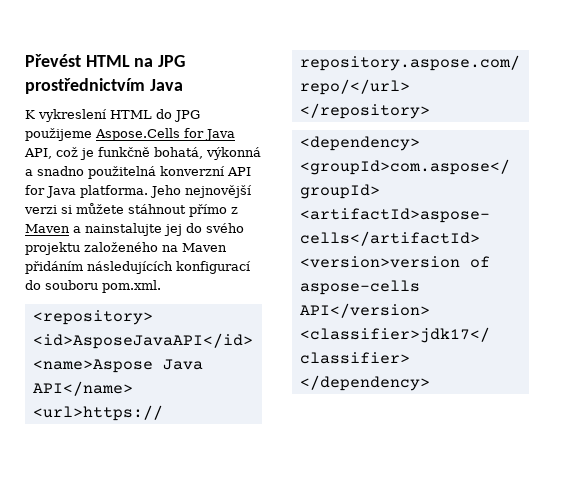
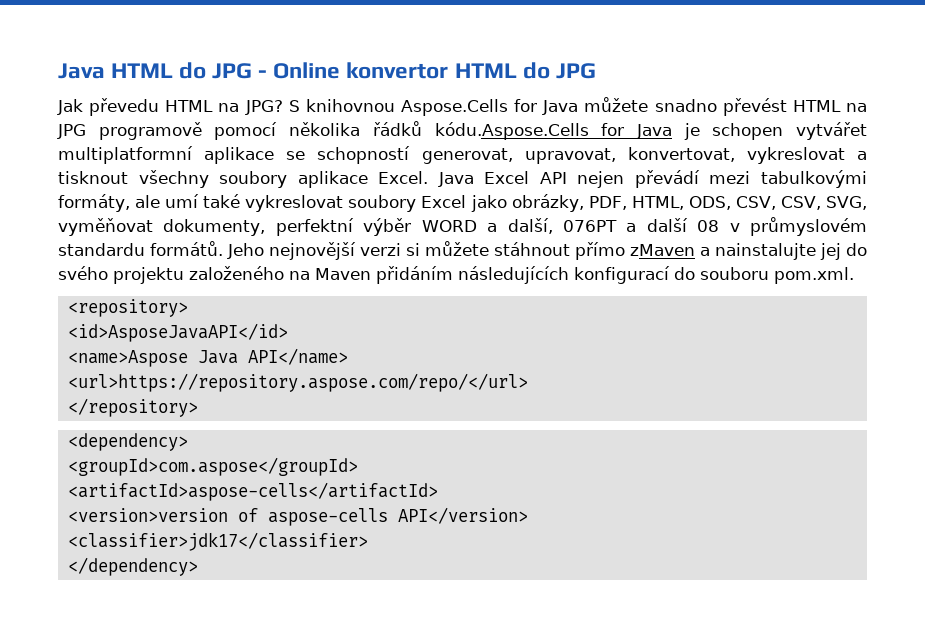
[25,54,186,67] [25,78,183,94] [25,109,200,122] [25,128,235,141] [24,147,261,160] [25,166,251,179] [25,185,148,198] Převést HTML na JPG prostřednictvím Java // K vykreslení HTML do JPG použijeme Aspose.Cells for Java API, což je funkčně bohatá, výkonná a snadno použitelná konverzní API for Java platforma. -> [58,62,596,79] [57,97,867,116] [57,121,868,140] [58,146,867,164] [58,170,867,188] [58,194,867,212] [58,217,867,236] [58,241,223,256] Java HTML do JPG - Online konvertor HTML do JPG // Jak převedu HTML na JPG? S knihovnou Aspose.Cells for Java můžete snadno převést HTML na JPG programově pomocí několika řádků kódu.Aspose.Cells for Java je schopen vytvářet multiplatformní aplikace se schopností generovat, upravovat, konvertovat, vykreslovat a tisknout všechny soubory aplikace Excel. Java Excel API nejen převádí mezi tabulkovými formáty, ale umí také vykreslovat soubory Excel jako obrázky, PDF, HTML, ODS, CSV, CSV, SVG, vyměňovat dokumenty, perfektní výběr WORD a další, 076PT a další 08 v průmyslovém standardu formátů.
[231,207,238,214] [25,224,70,233] z Maven -> [630,244,695,256] zMaven

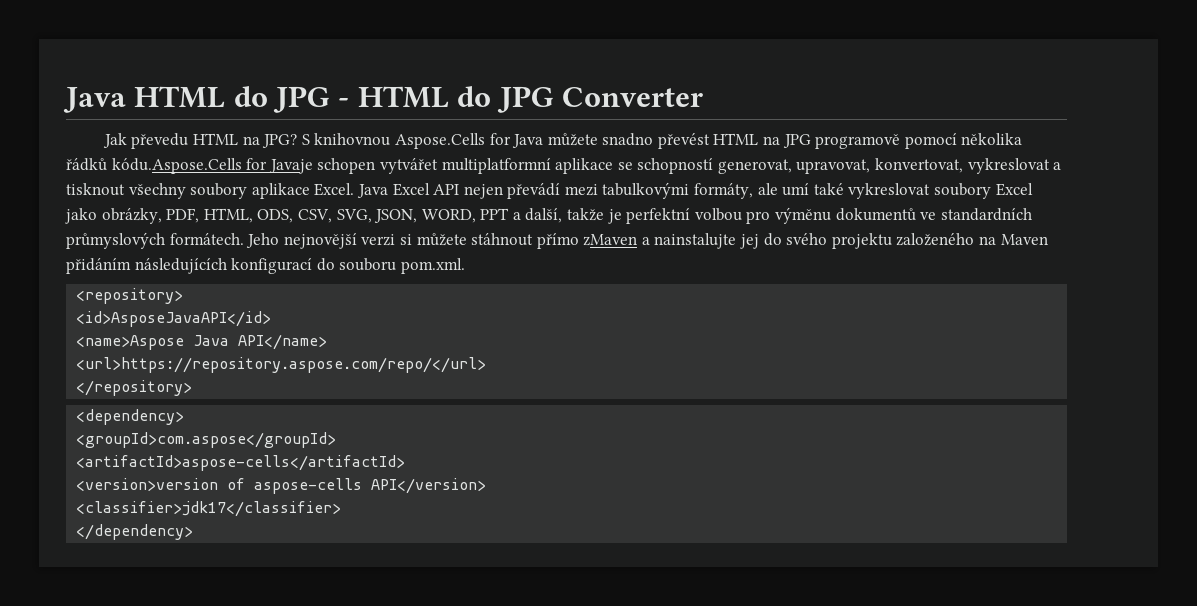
[273,62,596,79] Online konvertor HTML do JPG -> [357,86,703,113] HTML do JPG Converter
[635,123,700,140] Java je -> [268,159,313,174] Javaje
[780,196,867,210] [58,217,867,236] [58,241,223,256] CSV, SVG, vyměňovat dokumenty, perfektní výběr WORD a další, 076PT a další 08 v průmyslovém standardu formátů. -> [336,207,1032,224] [66,232,244,249] SVG, JSON, WORD, PPT a další, takže je perfektní volbou pro výměnu dokumentů ve standardních průmyslových formátech.

